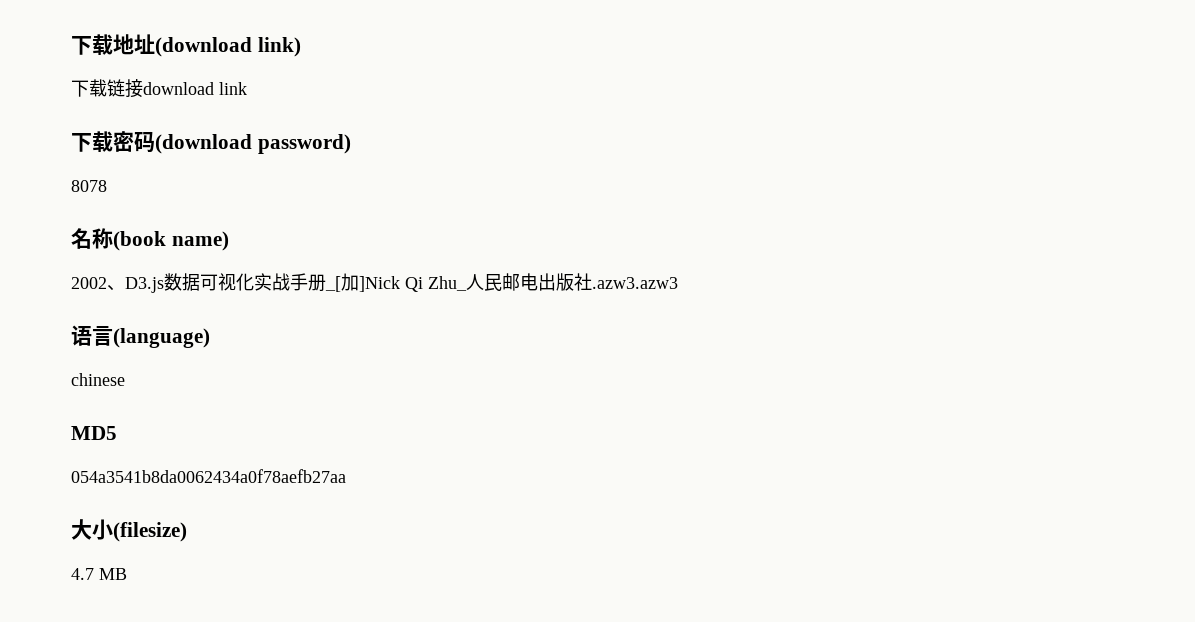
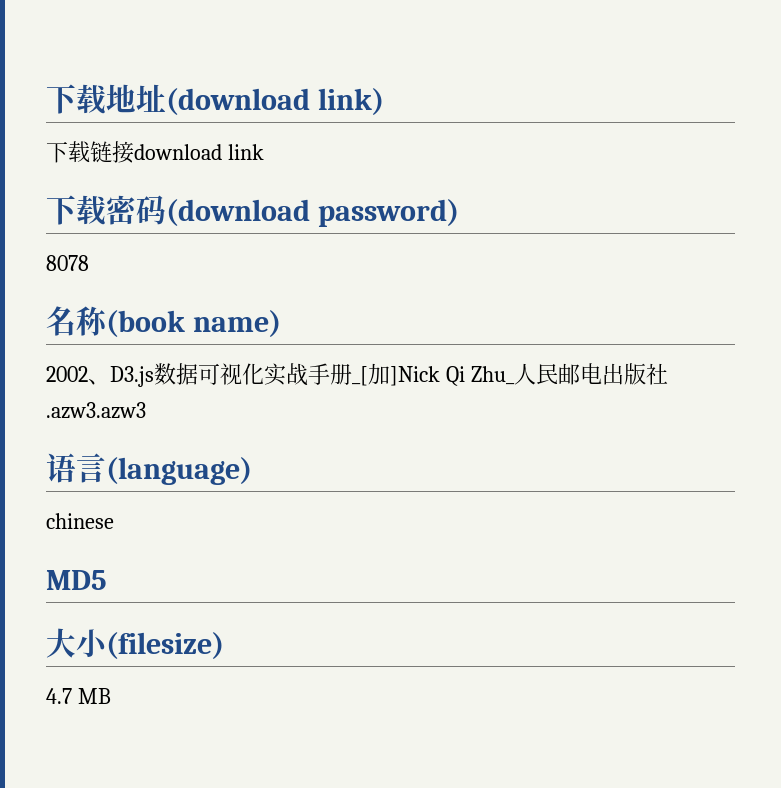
[71,469,346,483] // 054a3541b8da0062434a0f78aefb27aa -> (107, 580) none

